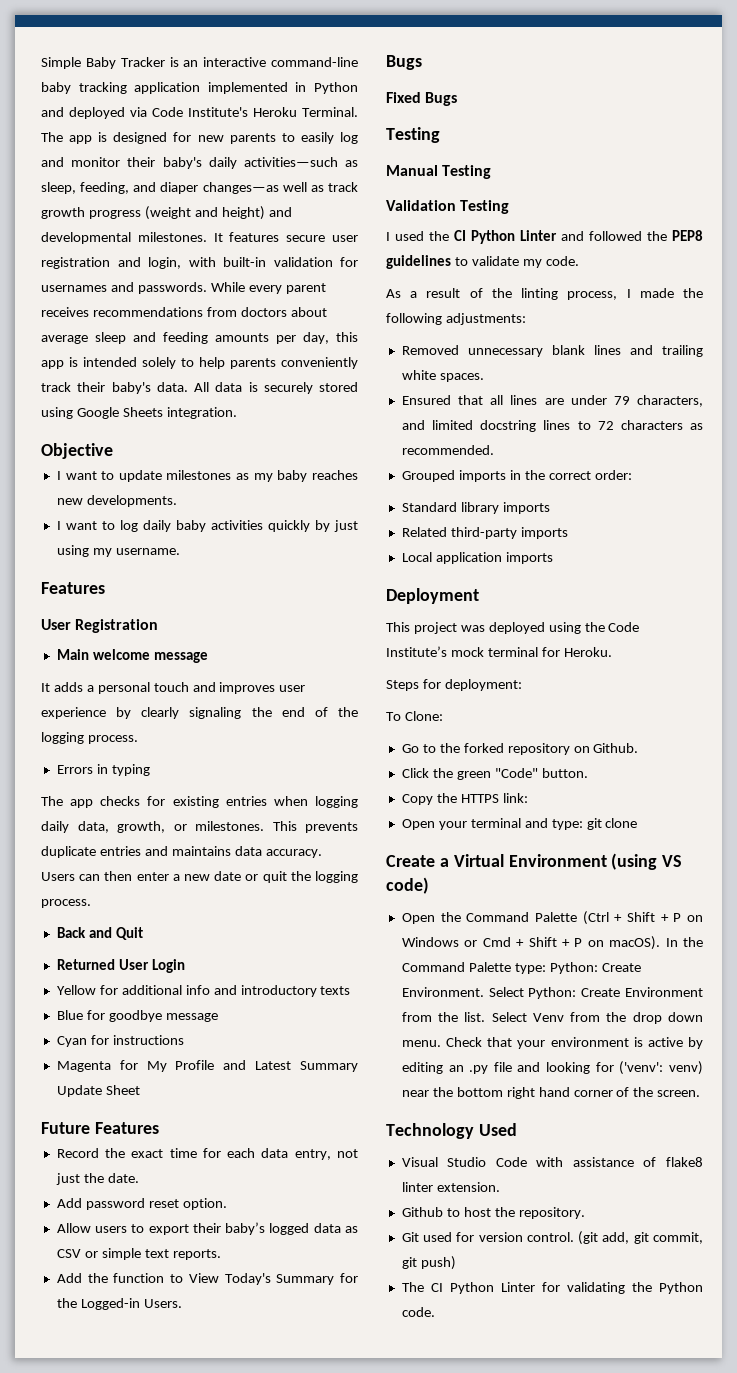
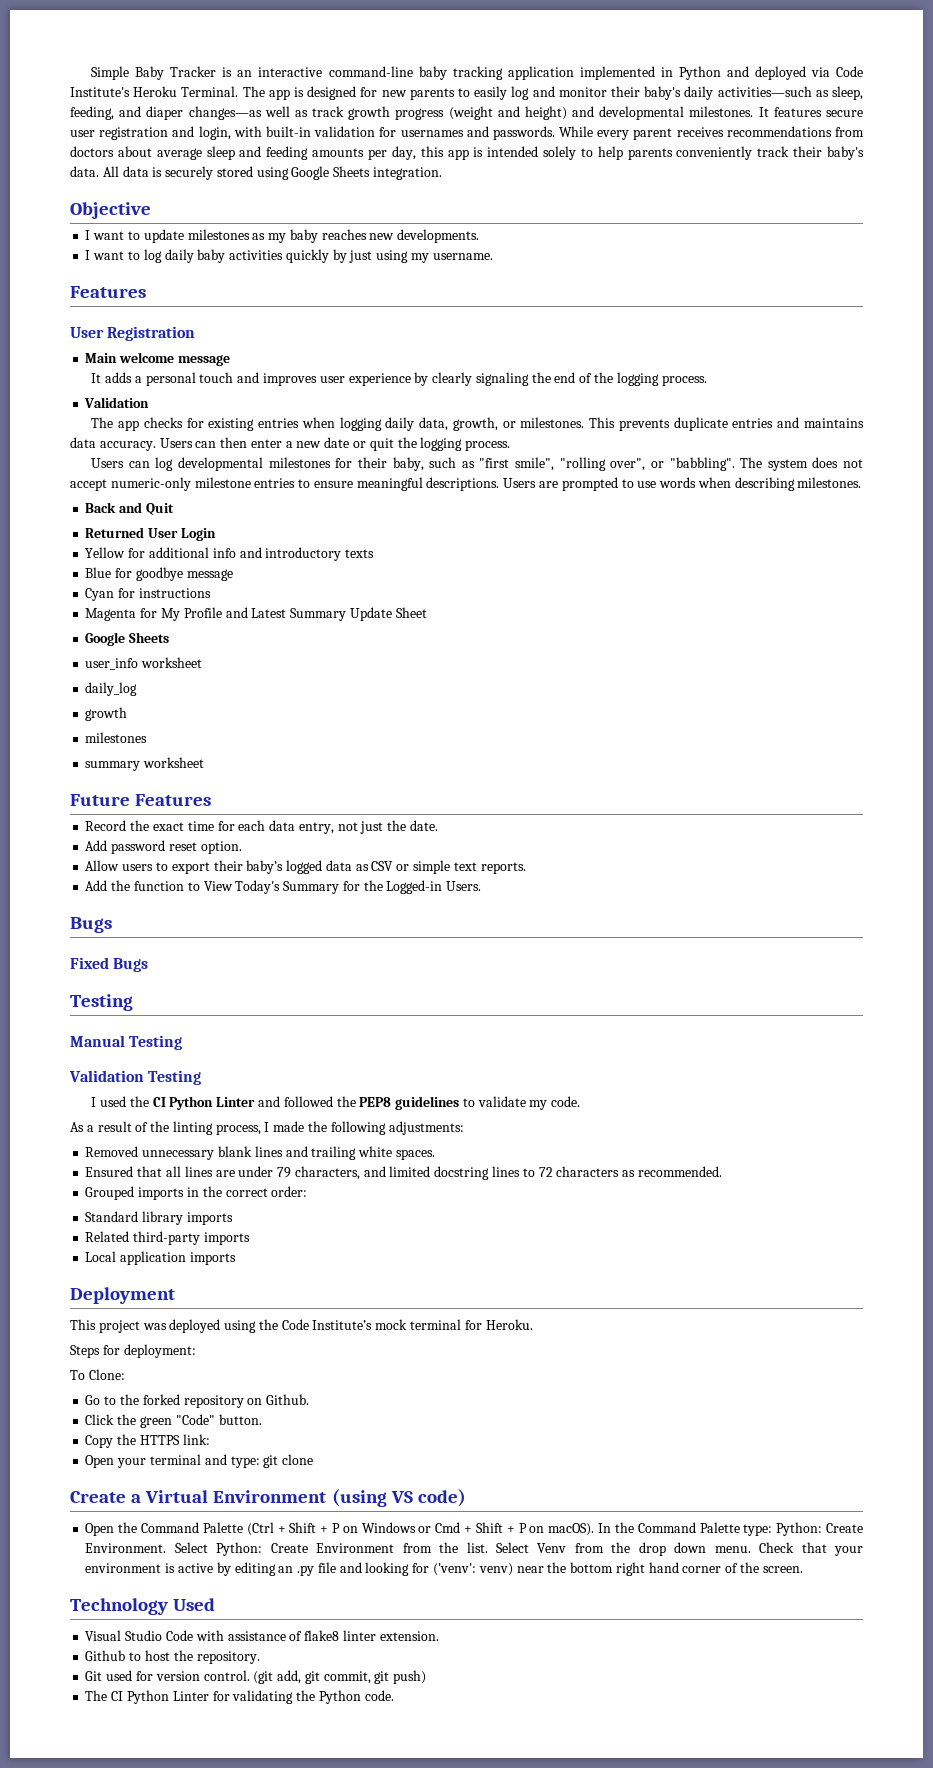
[56,764,150,776] Errors in typing -> [84,397,150,408] Validation
(91, 903) none -> [91,457,863,471] [70,477,862,491] // Users can log developmental milestones for their baby, such as "first smile", "rolling over", or "babbling". The system does not accept numeric-only milestone entries to ensure meaningful descriptions. Users are prompted to use words when describing milestones.
(140, 1090) none -> [85,632,170,646] [85,657,203,670] [85,682,138,696] [85,707,128,721] [85,732,148,743] [85,757,205,771] // Google Sheets // user_info worksheet // daily_log // growth // milestones // summary worksheet

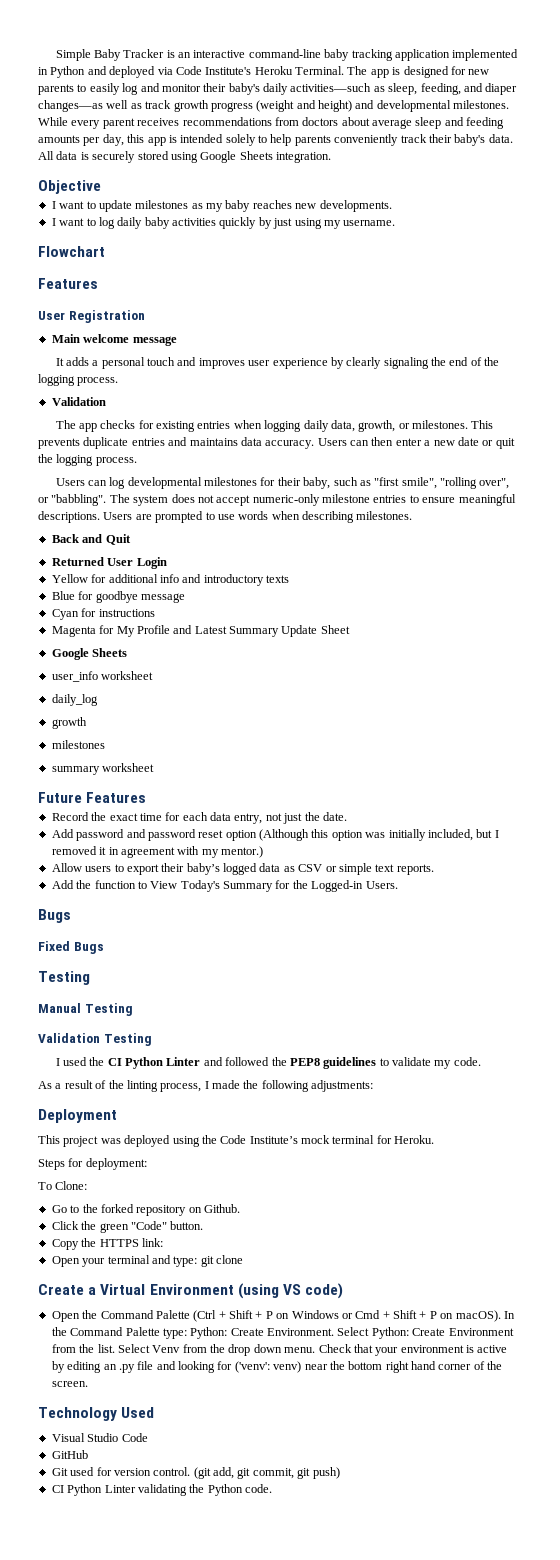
[758,107,863,117] [70,126,555,140] It features secure user registration and login, with built-in validation for usernames and passwords. -> (510, 104) none
(493, 256) none -> [38,246,105,257] // Flowchart
[168,841,242,854] reset option. -> [126,829,499,841] [51,846,263,858] and password reset option (Although this option was initially included, but I removed it in agreement with my mentor.)
[85,1146,435,1160] [85,1166,722,1180] [85,1186,308,1200] [85,1211,233,1225] [85,1231,250,1245] [85,1251,236,1265] // Removed unnecessary blank lines and trailing white spaces. // Ensured that all lines are under 79 characters, and limited docstring lines to 72 characters as recommended. // Grouped imports in the correct order: // Standard library imports // Related third-party imports // Local application imports -> (374, 1086) none
[195,1630,439,1641] [85,1650,260,1664] with assistance of flake8 linter extension. // Github to host the repository. -> [51,1450,88,1459] // GitHub
[85,1690,230,1704] The CI Python Linter for -> [51,1484,136,1496] CI Python Linter

